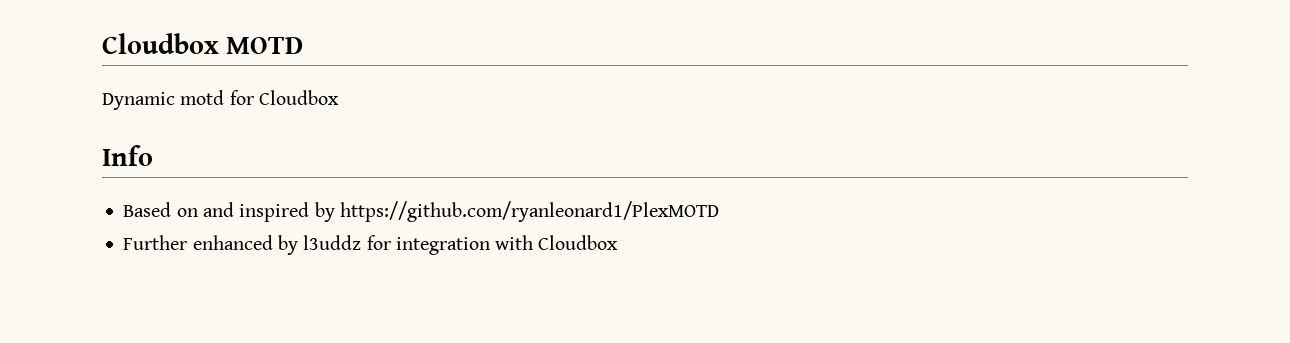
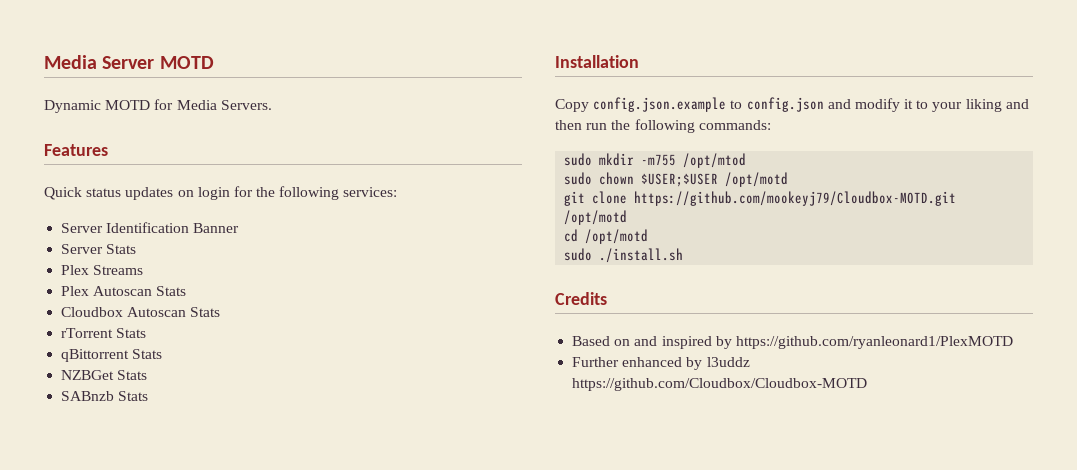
[102,33,219,54] Cloudbox -> [44,55,155,69] Media Server
[180,90,339,105] [102,145,153,166] motd for Cloudbox // Info -> [105,99,272,110] [44,144,108,156] [44,186,398,200] [61,222,240,233] [61,244,137,254] [61,265,144,275] [61,286,187,296] [61,307,221,317] [61,328,147,338] [61,349,163,362] [61,370,148,380] [61,391,149,401] [555,55,639,68] [555,97,1029,112] [555,119,771,133] [564,153,747,168] [564,172,789,187] [564,191,957,206] [564,210,628,225] [564,229,649,244] [564,248,684,263] [555,292,607,305] MOTD for Media Servers. // Features // Quick status updates on login for the following services: // Server Identification Banner // Server Stats // Plex Streams // Plex Autoscan Stats // Cloudbox Autoscan Stats // rTorrent Stats // qBittorrent Stats // NZBGet Stats // SABnzb Stats // Installation // Copy config.json.example to config.json and modify it to your liking and then run the following commands: // sudo mkdir -m755 /opt/mtod // sudo chown $USER;$USER /opt/motd // git clone https://github.com/mookeyj79/Cloudbox-MOTD.git /opt/motd // cd /opt/motd // sudo ./install.sh // Credits
[366,235,619,255] for integration with Cloudbox -> [572,378,868,391] https://github.com/Cloudbox/Cloudbox-MOTD

